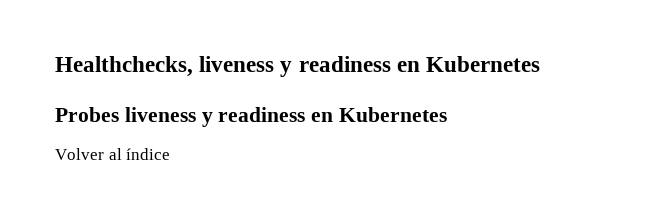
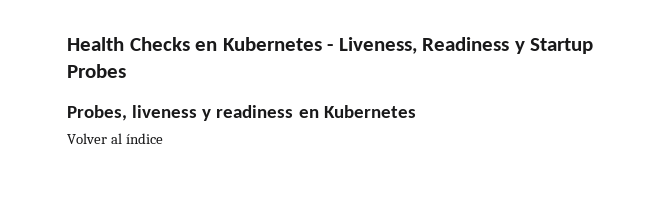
[55,56,541,77] [55,107,119,122] Healthchecks, liveness y readiness en Kubernetes // Probes -> [67,37,594,54] [67,64,126,78] [67,105,127,121] Health Checks en Kubernetes - Liveness, Readiness y Startup Probes // Probes,

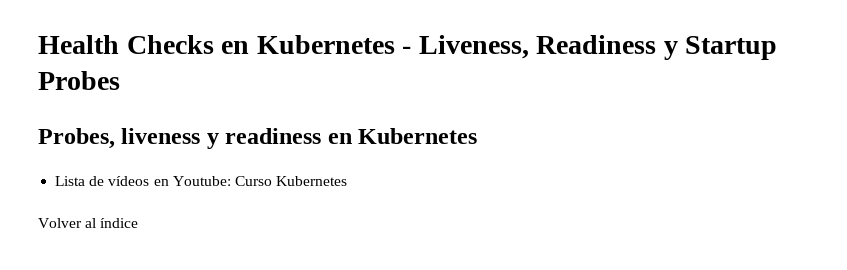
(416, 111) none -> [55,176,348,186] // Lista de vídeos en Youtube: Curso Kubernetes

